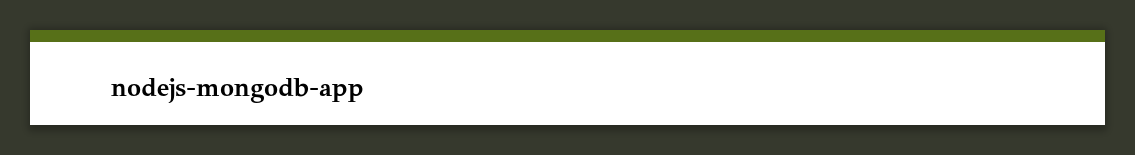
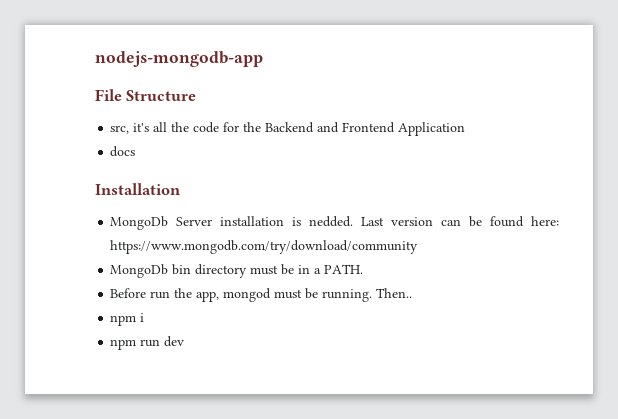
(364, 90) none -> [95,89,197,101] [110,122,466,136] [110,146,136,157] [95,183,181,195] [110,216,559,230] [110,240,419,254] [110,264,364,278] [110,288,413,302] [110,313,145,326] [110,336,185,350] // File Structure // src, it's all the code for the Backend and Frontend Application // docs // Installation // MongoDb Server installation is nedded. Last version can be found here: https://www.mongodb.com/try/download/community // MongoDb bin directory must be in a PATH. // Before run the app, mongod must be running. Then.. // npm i // npm run dev

